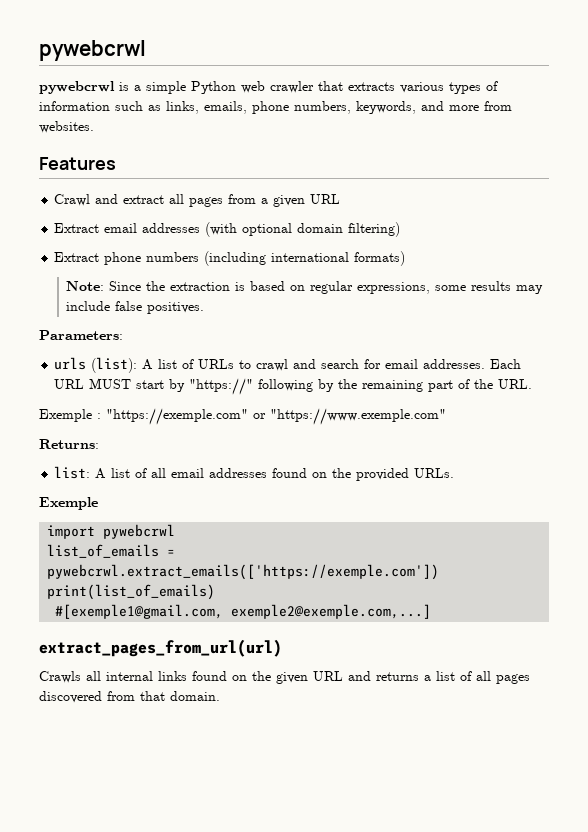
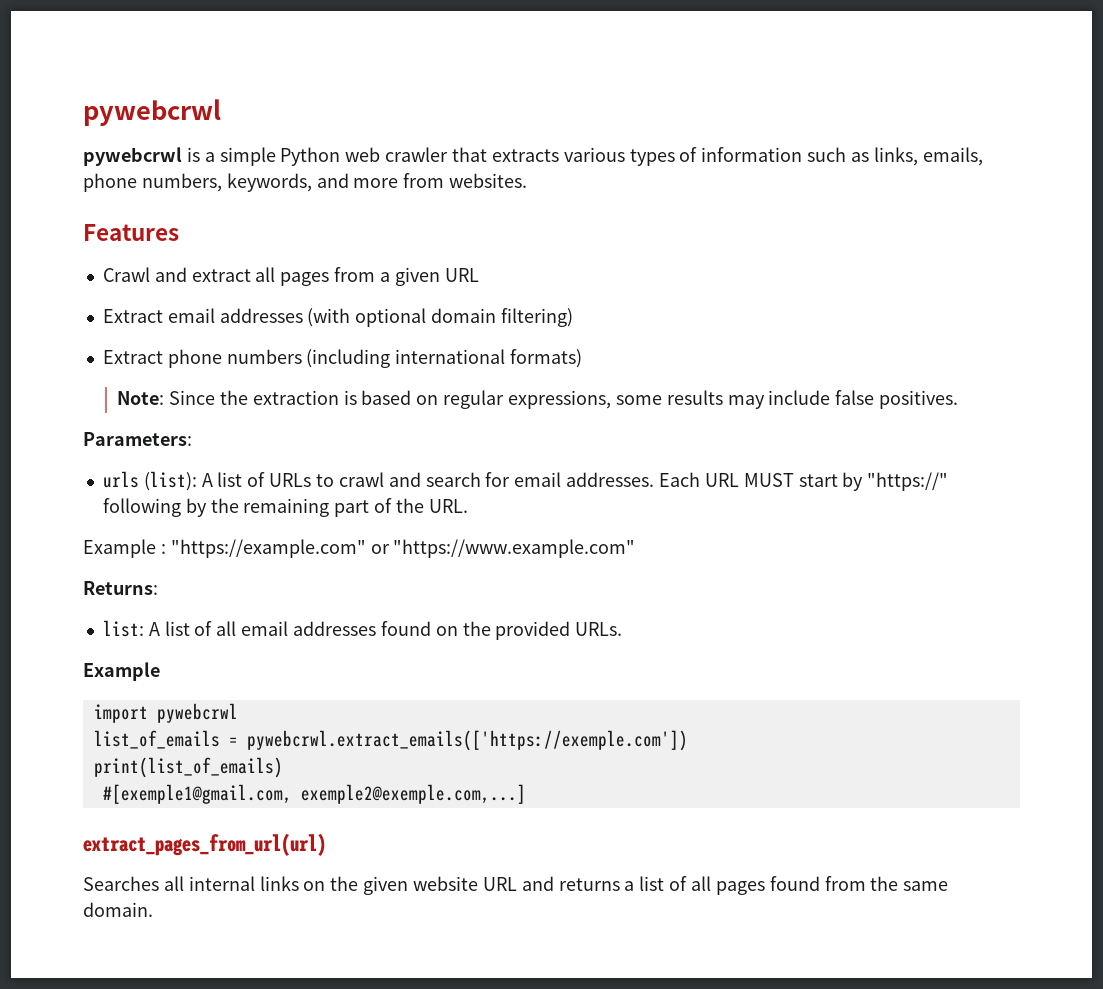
[39,408,446,425] Exemple : "https://exemple.com" or "https://www.exemple.com" -> [83,539,636,558] Example : "https://example.com" or "https://www.example.com"
[39,497,98,510] Exemple -> [83,662,160,681] Example
[39,671,81,683] Crawls -> [83,876,159,891] Searches
[192,671,227,681] found -> (299, 883) none
(308, 678) none -> [413,876,479,891] website
[39,691,165,703] discovered from that -> [769,876,949,891] found from the same

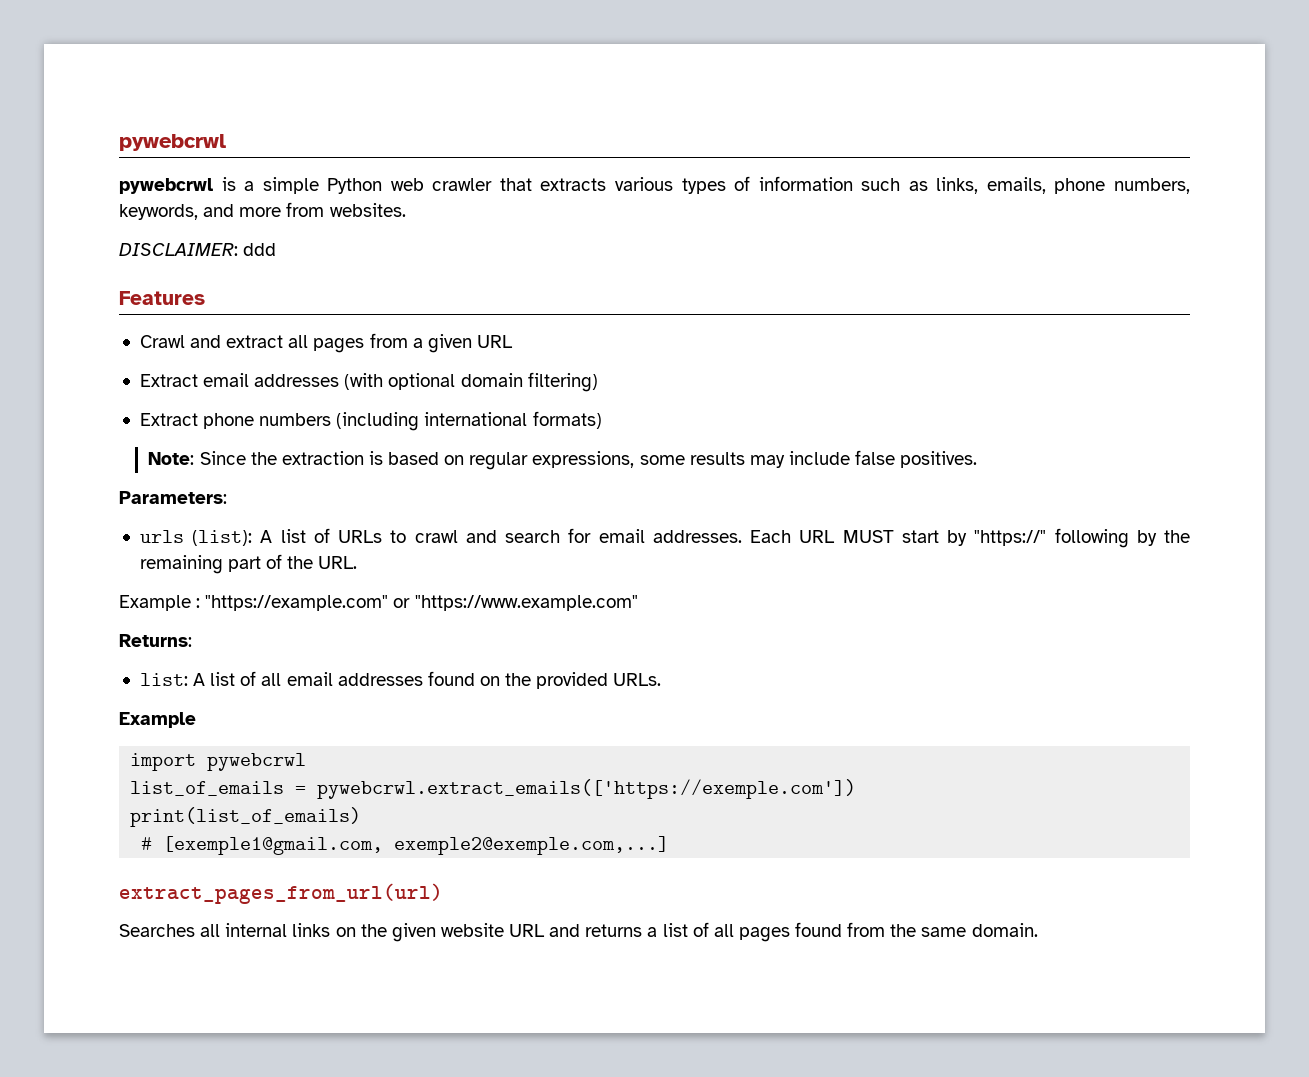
(528, 180) none -> [119,243,277,256] // DISCLAIMER: ddd
[102,784,292,804] #[exemple1@gmail.com, -> [141,836,384,855] # [exemple1@gmail.com,

